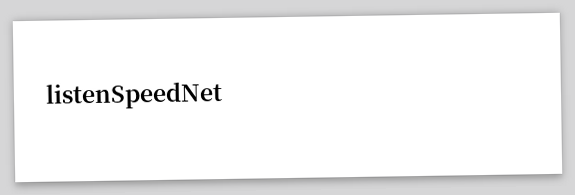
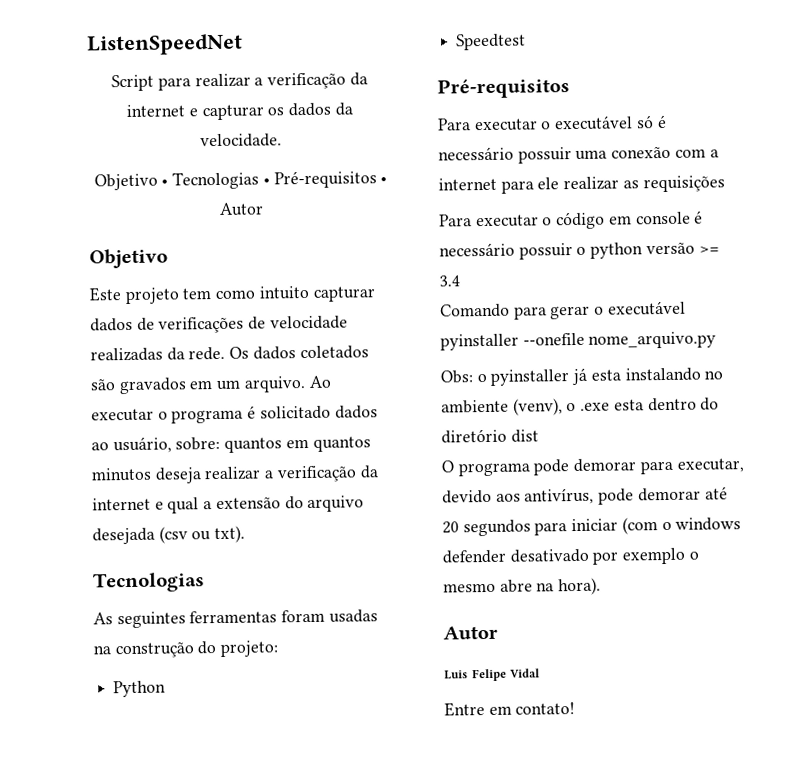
[45,81,223,110] listenSpeedNet -> [87,33,243,56] [111,72,368,92] [126,102,353,121] [199,133,282,148] [93,170,388,191] [218,202,264,216] [89,248,168,269] [89,285,376,305] [90,315,348,334] [90,345,369,362] [90,375,331,395] [91,405,378,424] [91,436,371,454] [91,465,379,484] [92,495,365,514] [92,525,246,545] [93,572,205,593] [93,609,378,629] [93,640,279,659] [113,680,167,698] [456,33,527,51] [437,78,570,99] [437,114,667,132] [438,146,719,164] [438,175,725,194] [439,210,704,230] [439,242,720,260] [439,275,460,287] [440,300,686,320] [440,331,717,351] [440,367,724,386] [441,397,720,416] [441,428,539,444] [441,458,744,477] [442,486,728,505] [442,517,742,537] [442,547,699,565] [443,577,602,596] [443,625,498,640] [444,668,541,682] [444,702,576,717] ListenSpeedNet // Script para realizar a verificação da internet e capturar os dados da velocidade. // Objetivo • Tecnologias • Pré-requisitos • Autor // Objetivo // Este projeto tem como intuito capturar dados de verificações de velocidade realizadas da rede. Os dados coletados são gravados em um arquivo. Ao executar o programa é solicitado dados ao usuário, sobre: quantos em quantos minutos deseja realizar a verificação da internet e qual a extensão do arquivo desejada (csv ou txt). // Tecnologias // As seguintes ferramentas foram usadas na construção do projeto: // Python // Speedtest // Pré-requisitos // Para executar o executável só é necessário possuir uma conexão com a internet para ele realizar as requisições // Para executar o código em console é necessário possuir o python versão >= 3.4 // Comando para gerar o executável pyinstaller --onefile nome_arquivo.py // Obs: o pyinstaller já esta instalando no ambiente (venv), o .exe esta dentro do diretório dist // O programa pode demorar para executar, devido aos antivírus, pode demorar até 20 segundos para iniciar (com o windows defender desativado por exemplo o mesmo abre na hora). // Autor // Luis Felipe Vidal // Entre em contato!

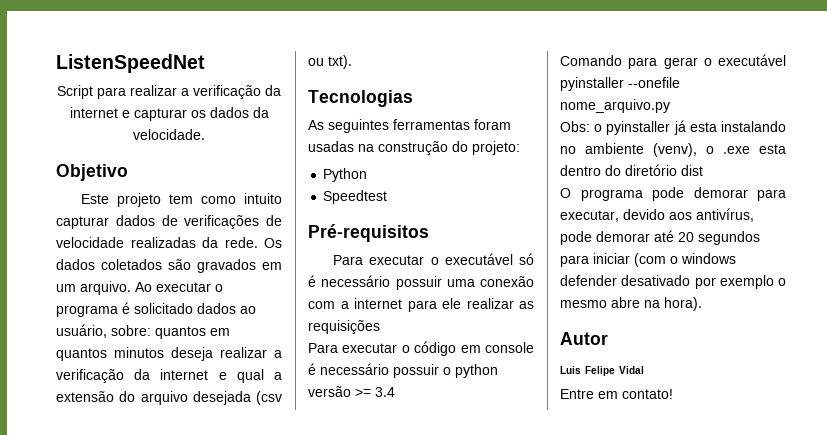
[93,170,388,191] [218,202,264,216] // Objetivo • Tecnologias • Pré-requisitos • Autor -> (205, 134) none

